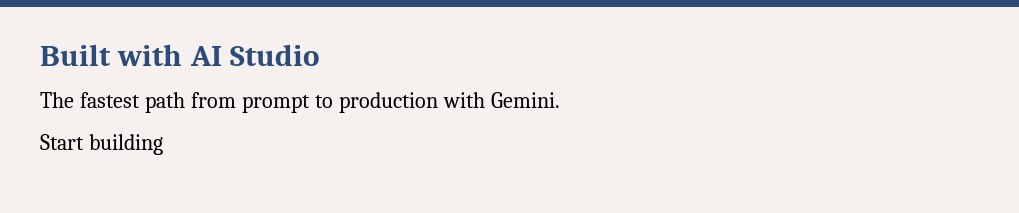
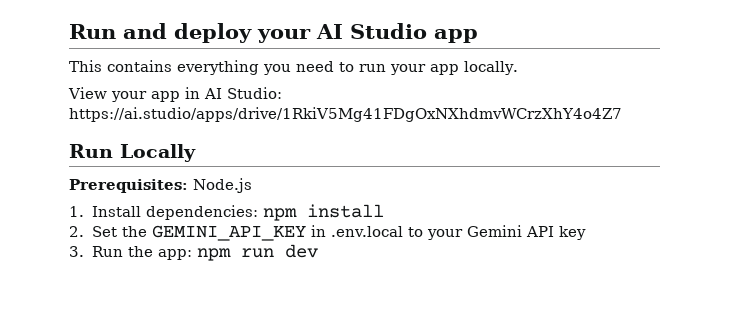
[40,44,320,66] [40,92,560,113] [40,134,163,155] Built with AI Studio // The fastest path from prompt to production with Gemini. // Start building -> [69,23,478,43] [69,60,518,75] [68,87,282,102] [69,107,622,122] [69,144,196,162] [69,178,252,193] [69,204,384,221] [69,225,587,241] [69,244,318,261] Run and deploy your AI Studio app // This contains everything you need to run your app locally. // View your app in AI Studio: https://ai.studio/apps/drive/1RkiV5Mg41FDgOxNXhdmvWCrzXhY4o4Z7 // Run Locally // Prerequisites: Node.js // 1. Install dependencies: npm install // 2. Set the GEMINI_API_KEY in .env.local to your Gemini API key // 3. Run the app: npm run dev

